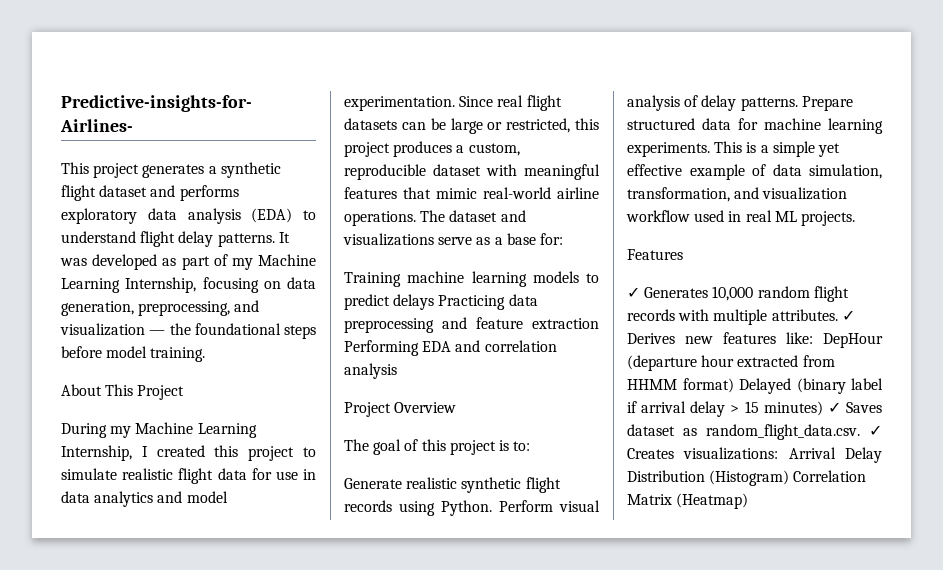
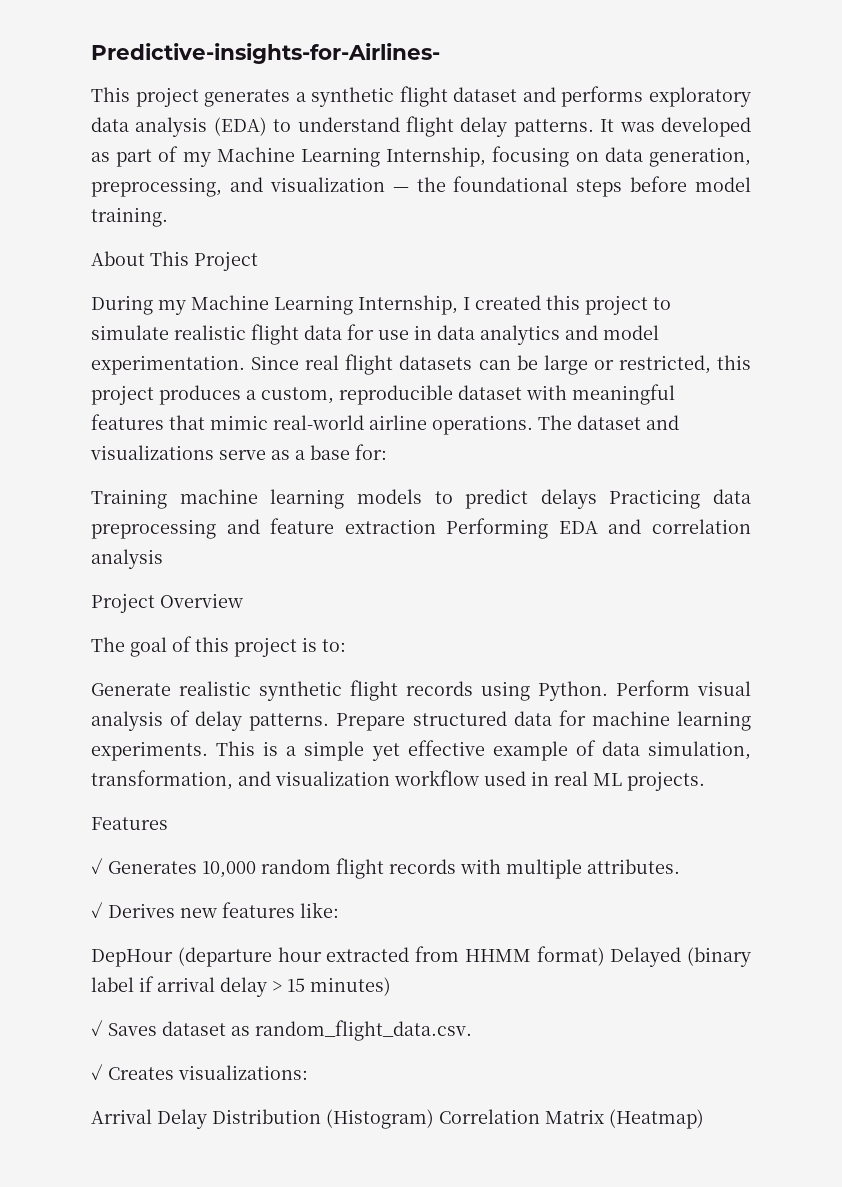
(838, 315) none -> (680, 866) //
(813, 338) none -> (339, 910) //
(823, 408) none -> (391, 986) //
(860, 432) none -> (472, 1030) //
(779, 453) none -> (308, 1072) //

